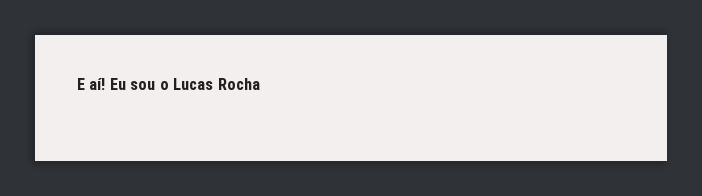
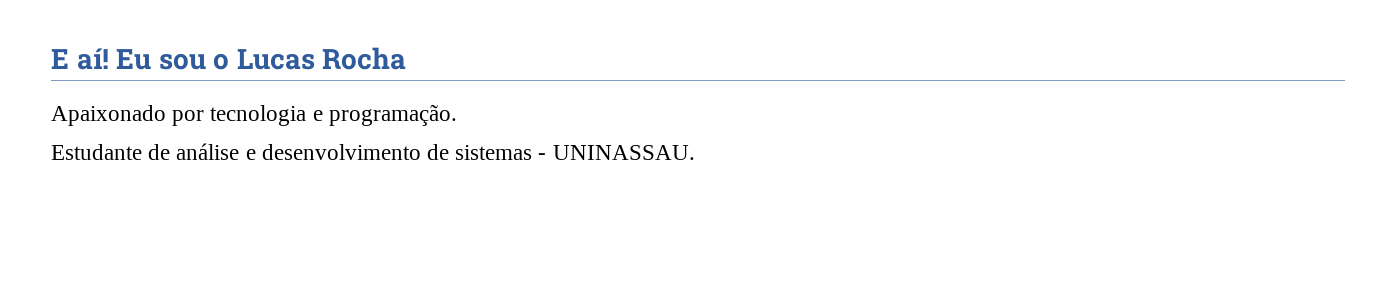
(260, 84) none -> [51,104,457,126] [51,143,695,160] // Apaixonado por tecnologia e programação. // Estudante de análise e desenvolvimento de sistemas - UNINASSAU.

